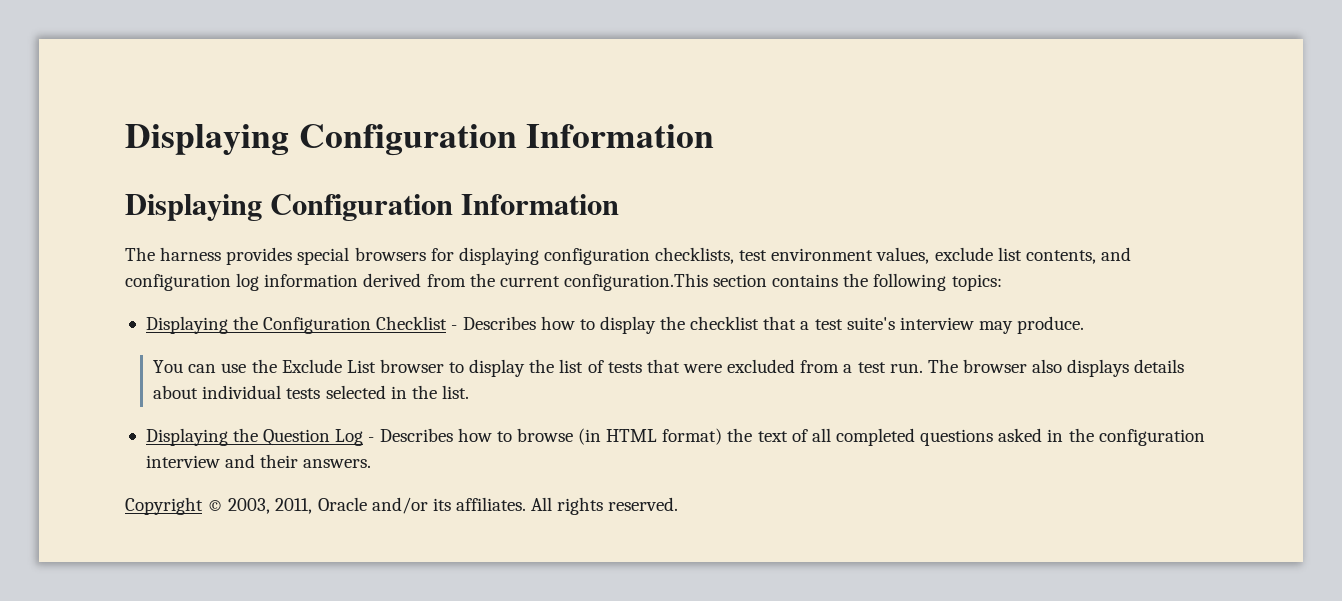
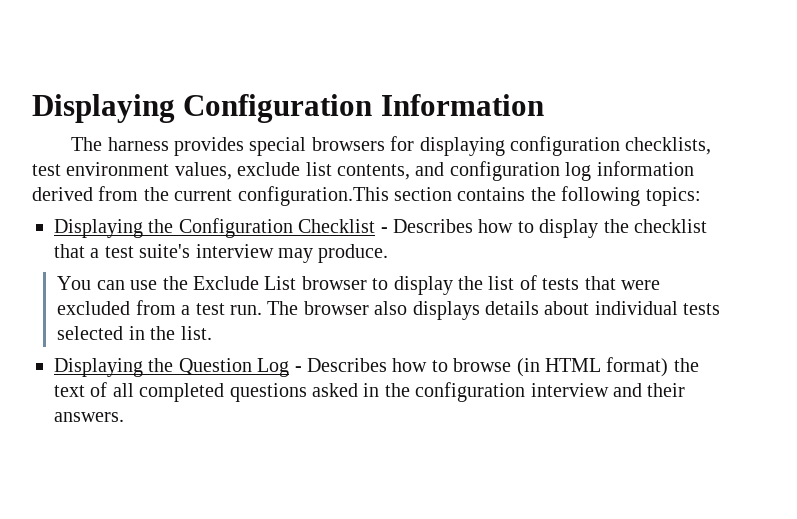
[125,124,715,156] [125,194,620,221] Displaying Configuration Information // Displaying Configuration Information -> [32,94,544,123] Displaying Configuration Information
[125,497,679,515] // Copyright © 2003, 2011, Oracle and/or its affiliates. All rights reserved. -> (124, 417) none

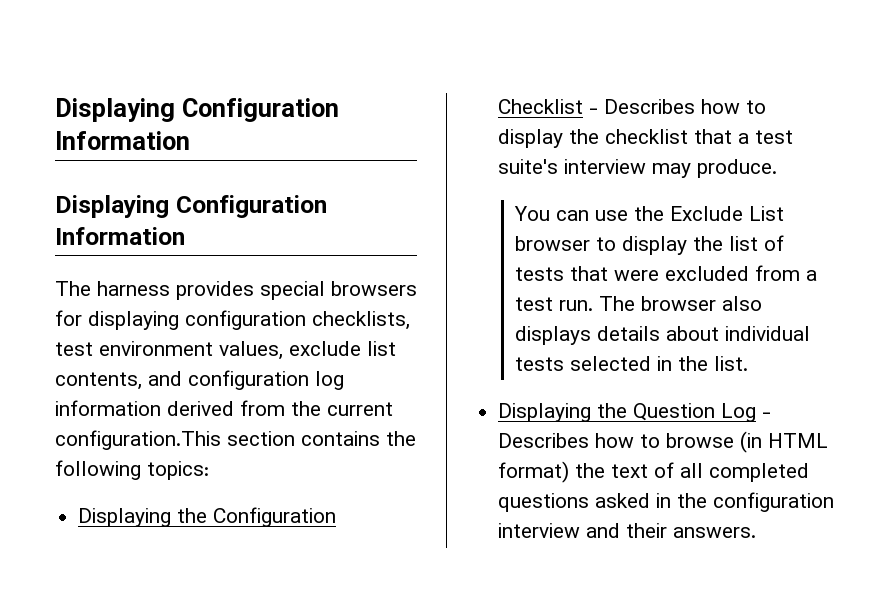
[32,94,544,123] Displaying Configuration Information -> [55,98,339,122] [55,131,190,150] [55,195,327,218] [55,227,185,245] Displaying Configuration Information // Displaying Configuration Information

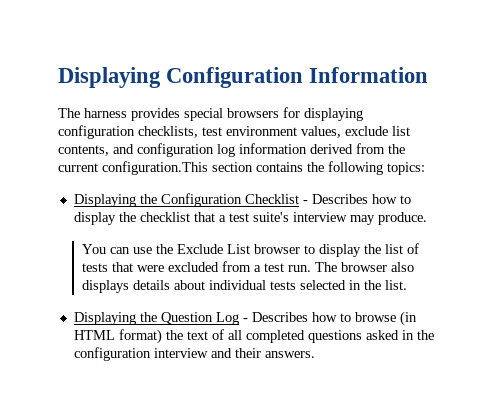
[55,98,339,122] [55,131,190,150] [55,195,327,218] [55,227,185,245] Displaying Configuration Information // Displaying Configuration Information -> [58,67,429,88] Displaying Configuration Information

